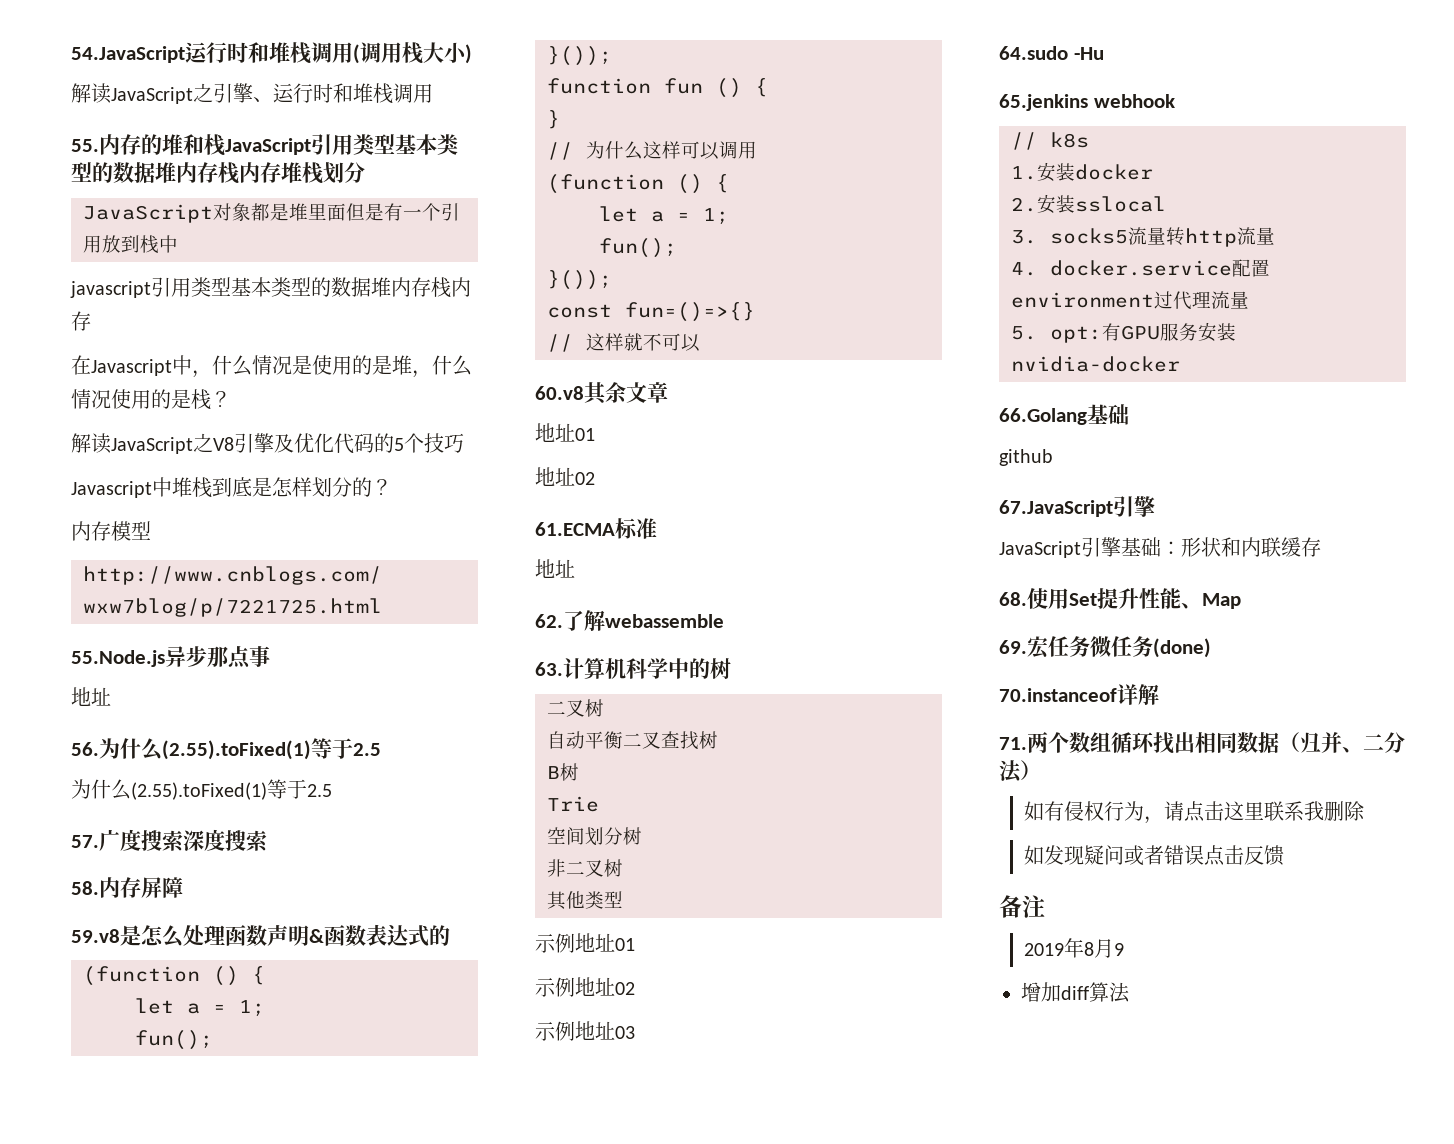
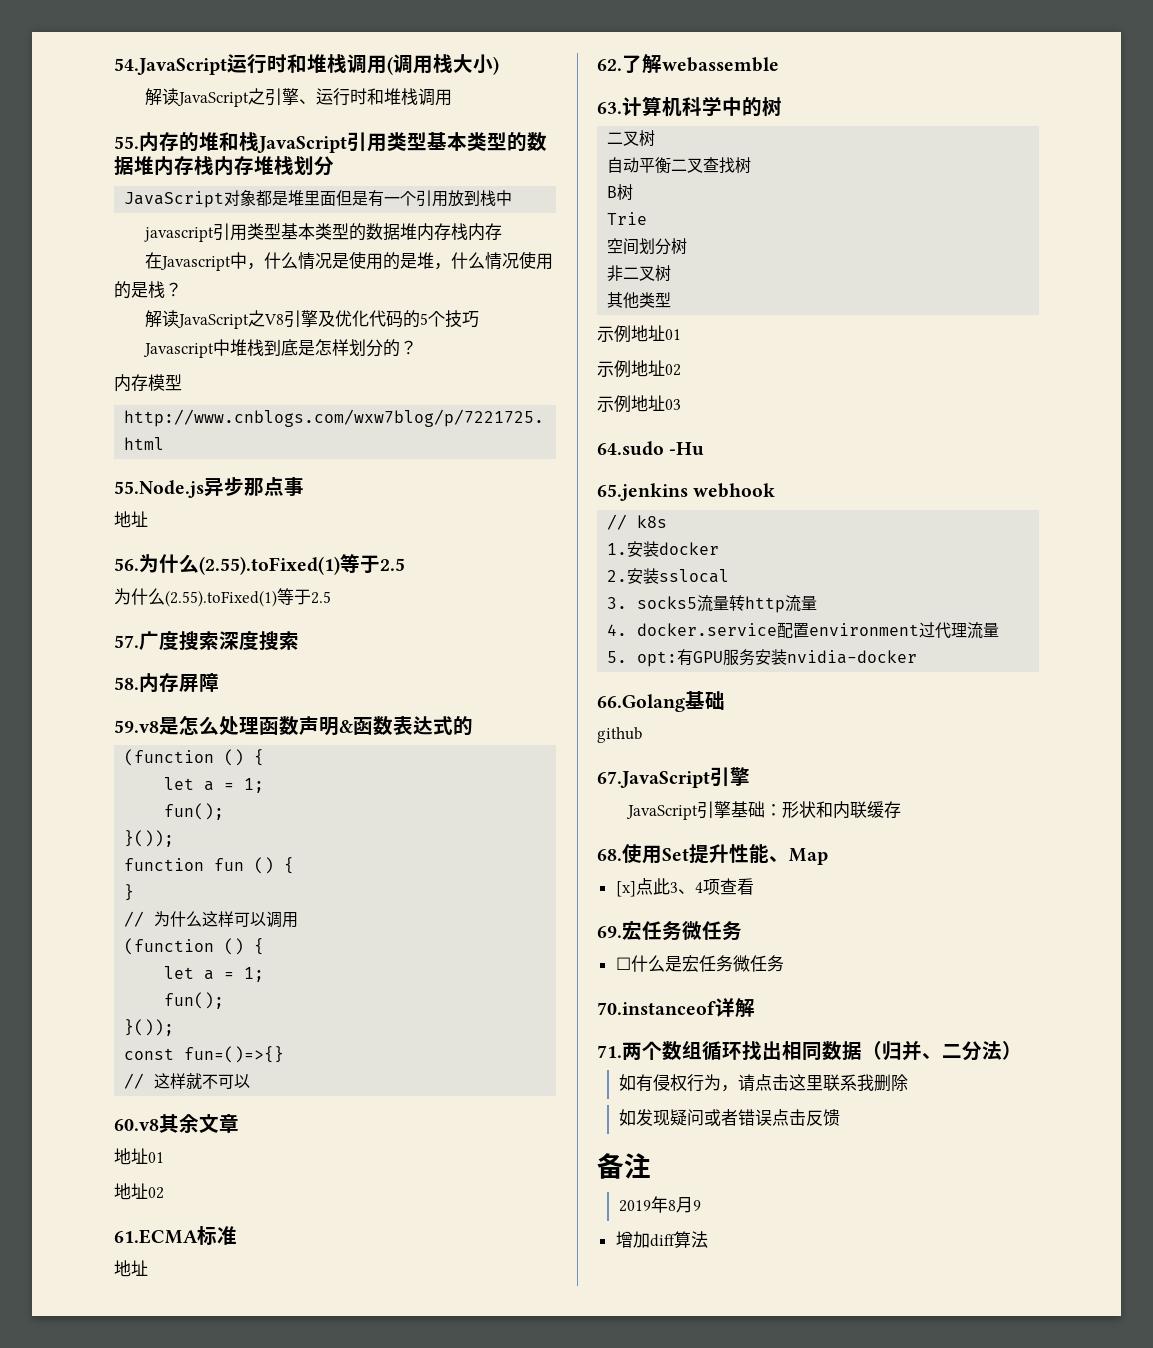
(1241, 601) none -> [615,878,754,897] // [x]点此3、4项查看
[1153,638,1211,658] (done) -> [615,955,784,972] // ☐什么是宏任务微任务

